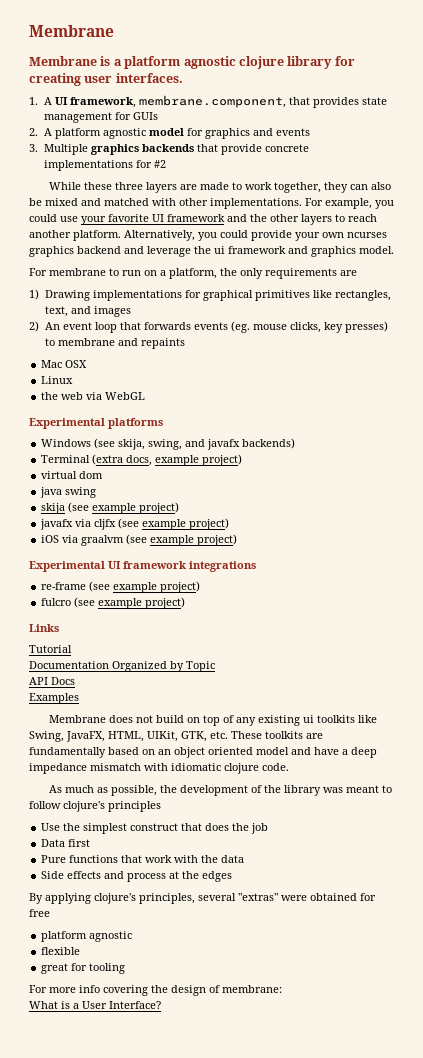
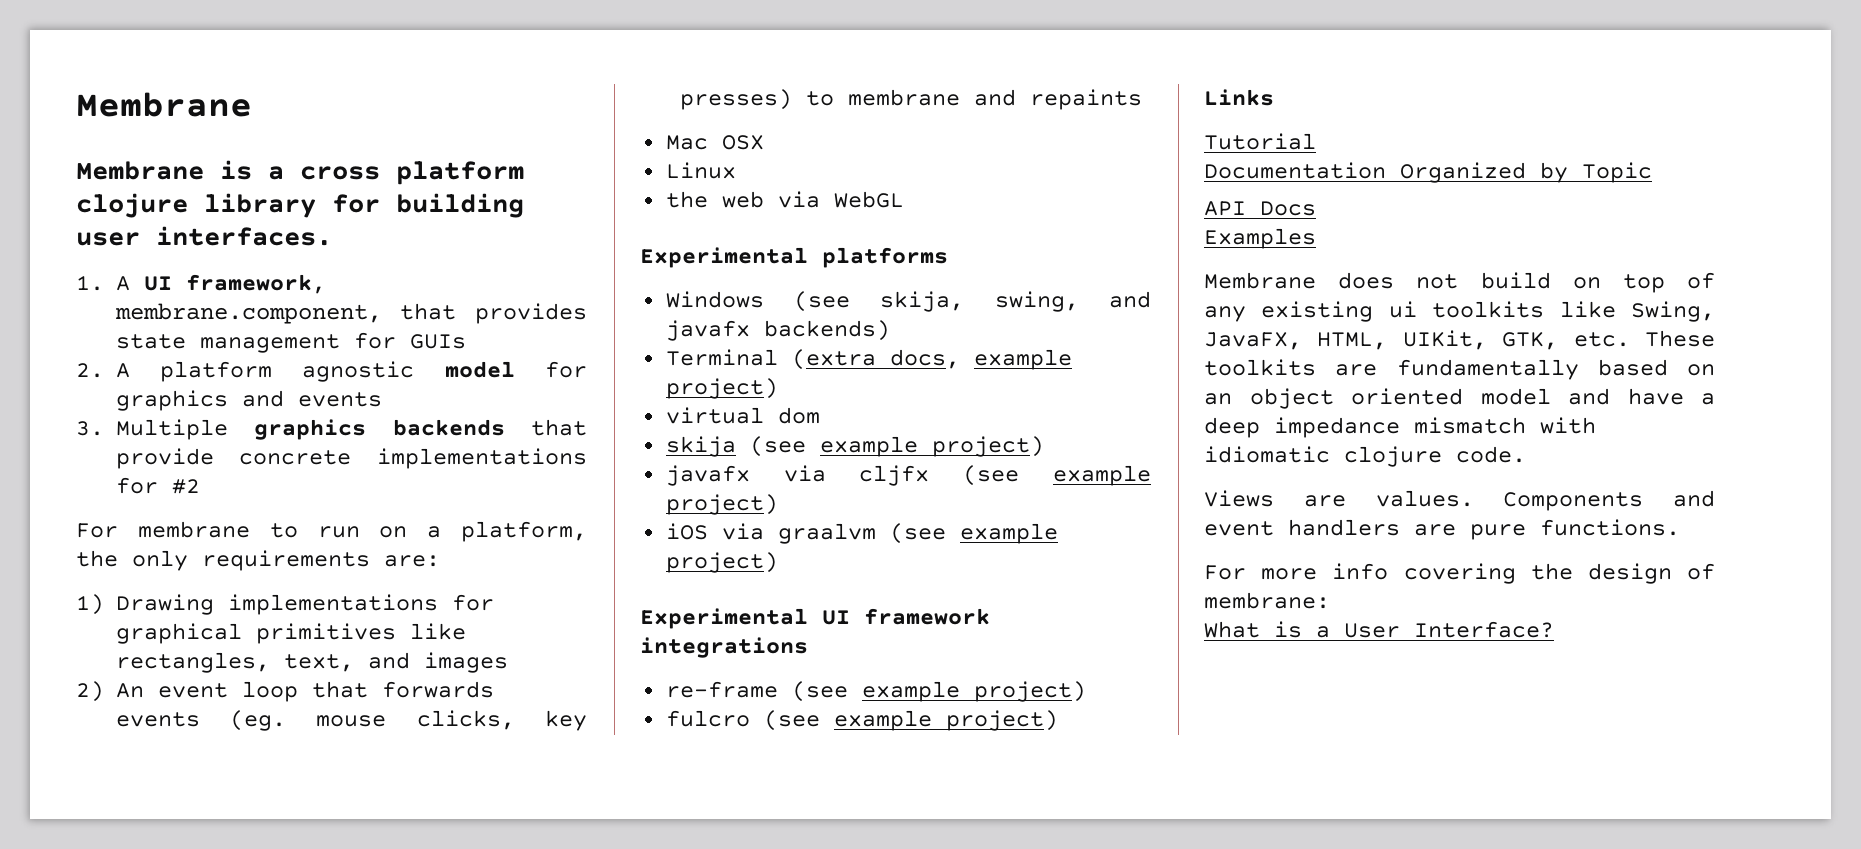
[124,56,236,69] platform agnostic -> [300,161,524,185] cross platform
[29,73,81,86] creating -> [396,193,524,218] building
[48,182,391,193] [29,198,394,209] [29,214,377,225] [29,230,387,241] [29,246,394,257] // While these three layers are made to work together, they can also be mixed and matched with other implementations. For example, you could use your favorite UI framework and the other layers to reach another platform. Alternatively, you could provide your own ncurses graphics backend and leverage the ui framework and graphics model. -> (200, 486) none
[340,270,357,276] are -> [384,555,440,567] are:
[40,487,97,498] // java swing -> (820, 415) none
[48,785,392,796] [29,801,161,812] [41,823,269,834] [41,839,91,847] [41,855,245,863] [41,871,233,882] [29,893,376,904] [29,909,50,917] [41,931,133,942] [41,947,81,955] [41,963,126,974] As much as possible, the development of the library was meant to follow clojure's principles // Use the simplest construct that does the job // Data first // Pure functions that work with the data // Side effects and process at the edges // By applying clojure's principles, several "extras" were obtained for free // platform agnostic // flexible // great for tooling -> [1204,490,1715,511] [1204,519,1680,540] Views are values. Components and event handlers are pure functions.

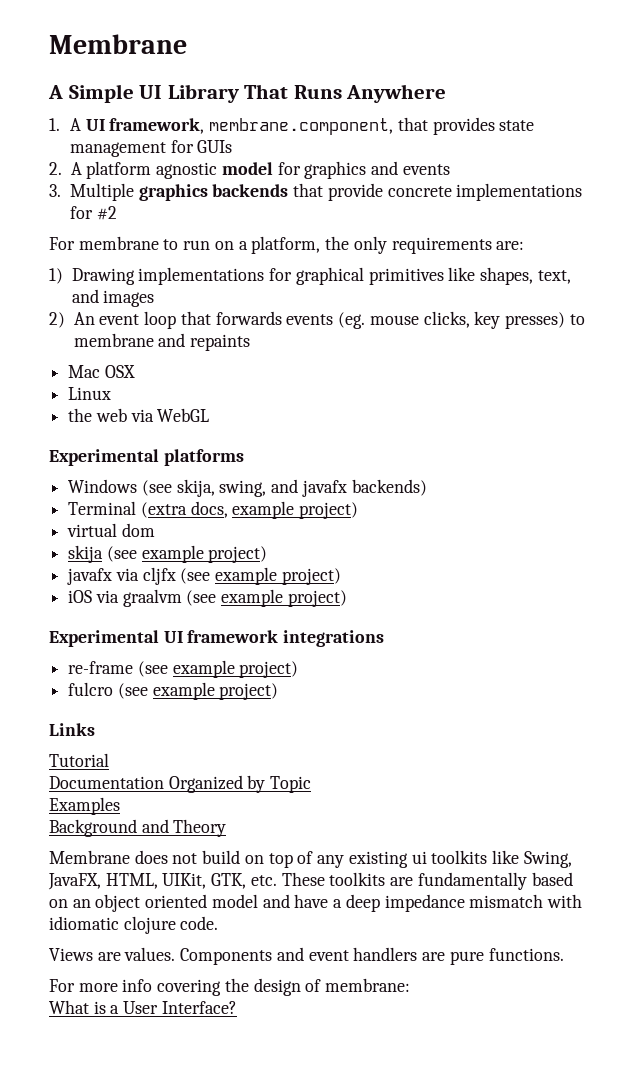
[76,160,524,185] [76,193,524,218] [76,226,332,246] Membrane is a cross platform clojure library for building user interfaces. -> [48,84,447,103] A Simple UI Library That Runs Anywhere
[115,652,270,673] rectangles, -> [480,267,534,285] shapes,
[1204,201,1316,216] [1204,228,1316,249] API Docs // Examples -> [49,797,120,815] [49,819,227,837] Examples // Background and Theory

